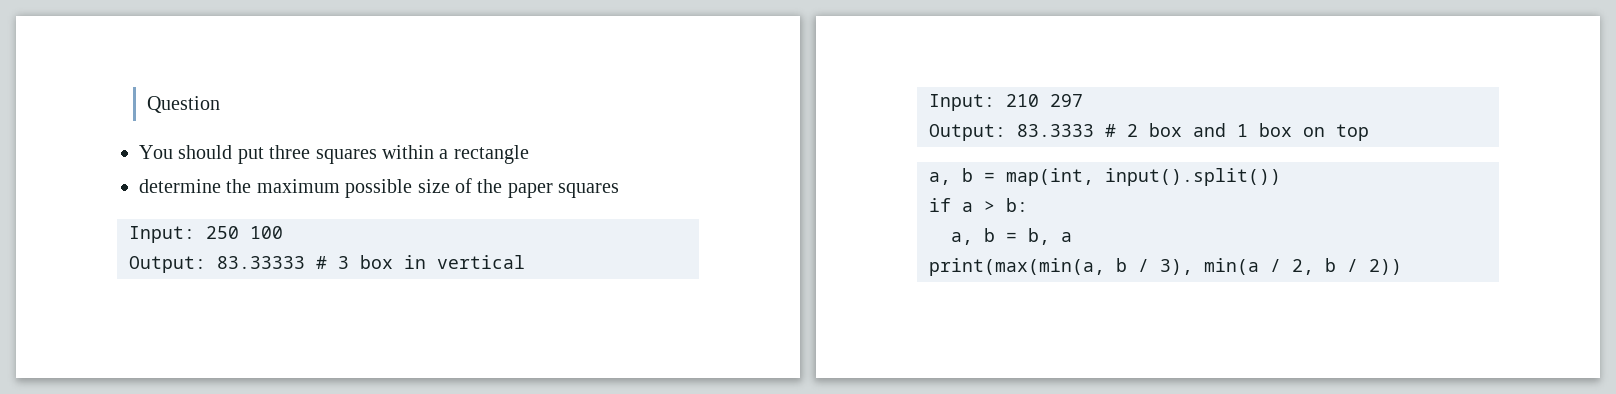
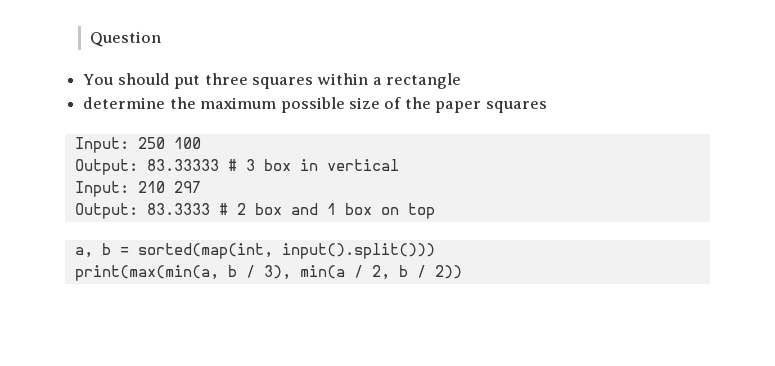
[1006,168,1281,186] [929,198,1028,212] [951,228,1072,245] map(int, input().split()) // if a > b: // a, b = b, a -> [137,243,435,259] sorted(map(int, input().split()))

